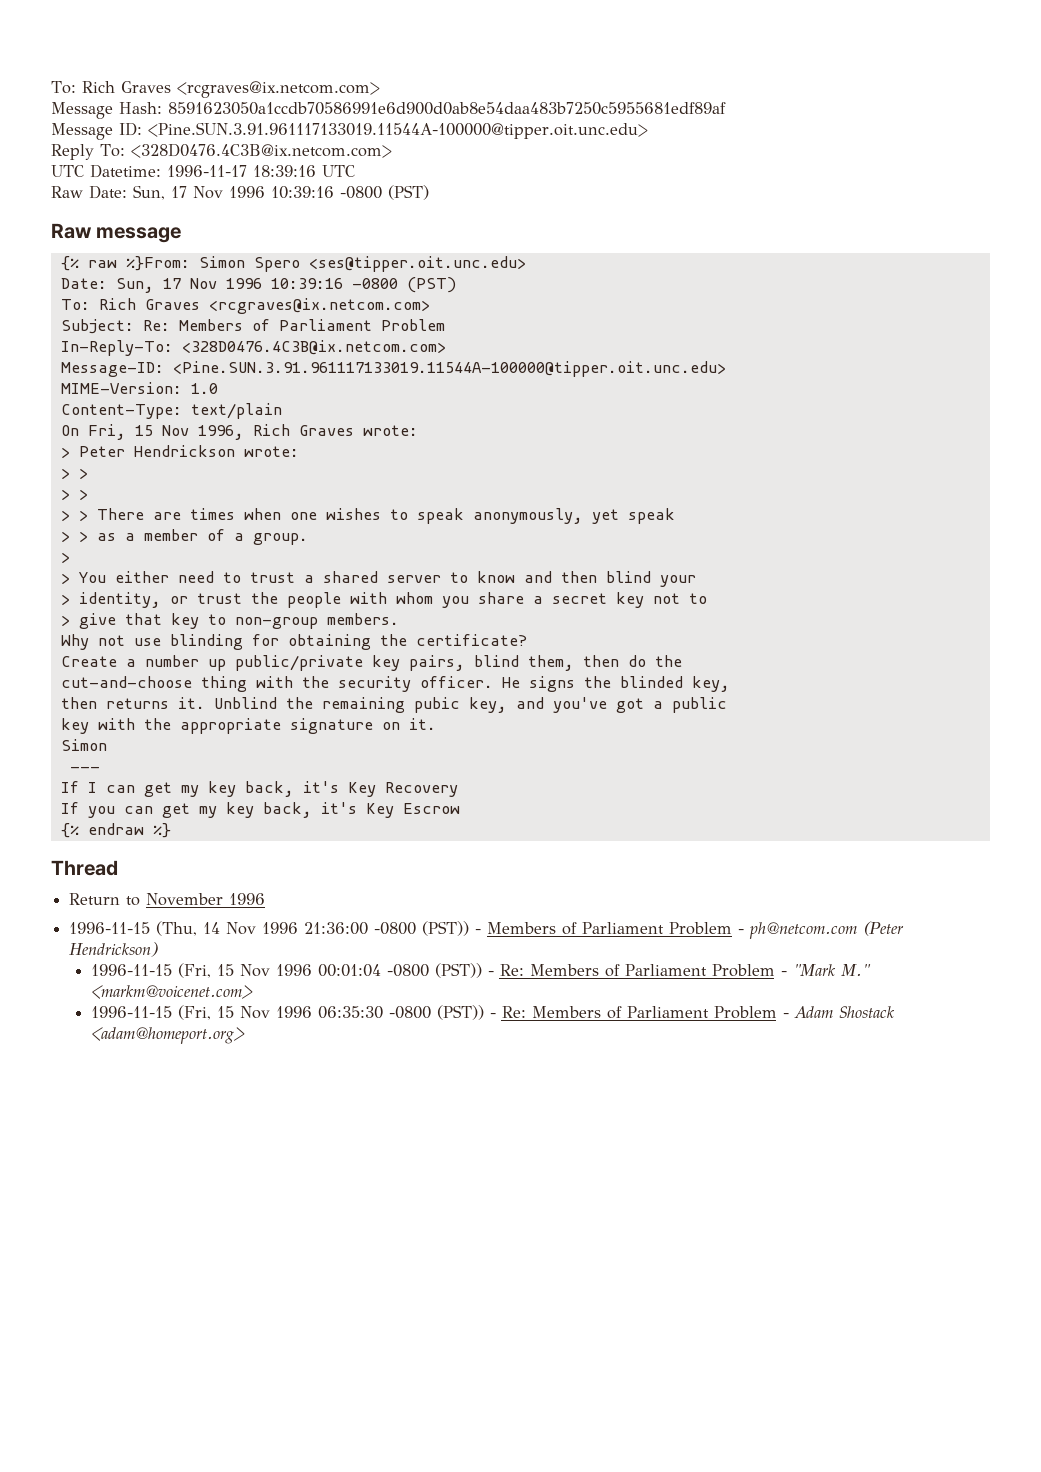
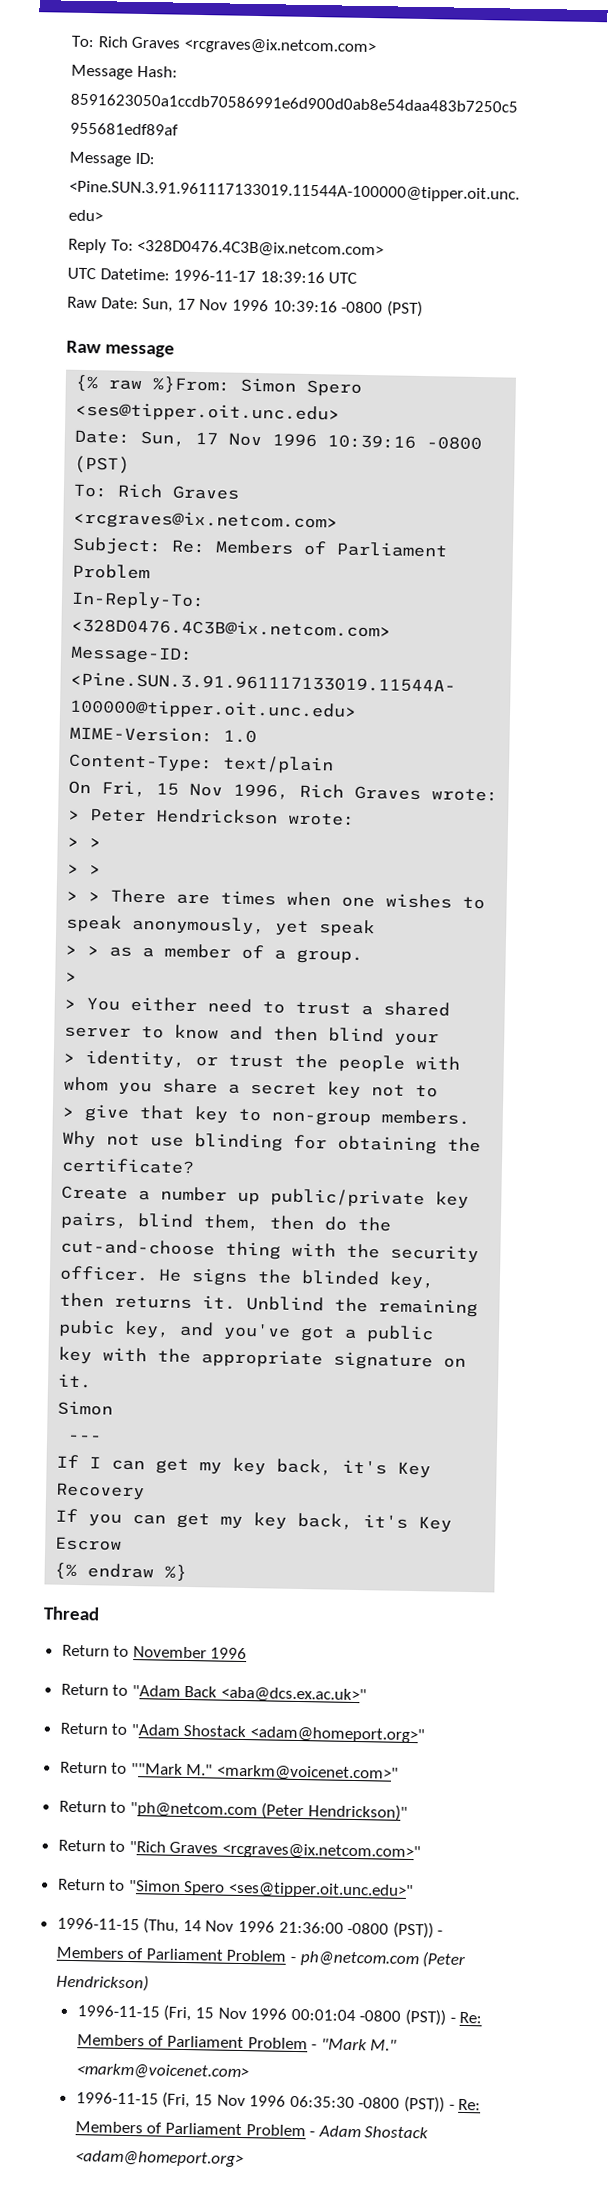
(266, 899) none -> [60,1683,368,1704] [59,1722,426,1744] [59,1761,400,1782] [58,1800,409,1821] [57,1839,422,1861] [57,1878,415,1900] // Return to "Adam Back <aba@dcs.ex.ac.uk>" // Return to "Adam Shostack <adam@homeport.org>" // Return to ""Mark M." <markm@voicenet.com>" // Return to "ph@netcom.com (Peter Hendrickson)" // Return to "Rich Graves <rcgraves@ix.netcom.com>" // Return to "Simon Spero <ses@tipper.oit.unc.edu>"

